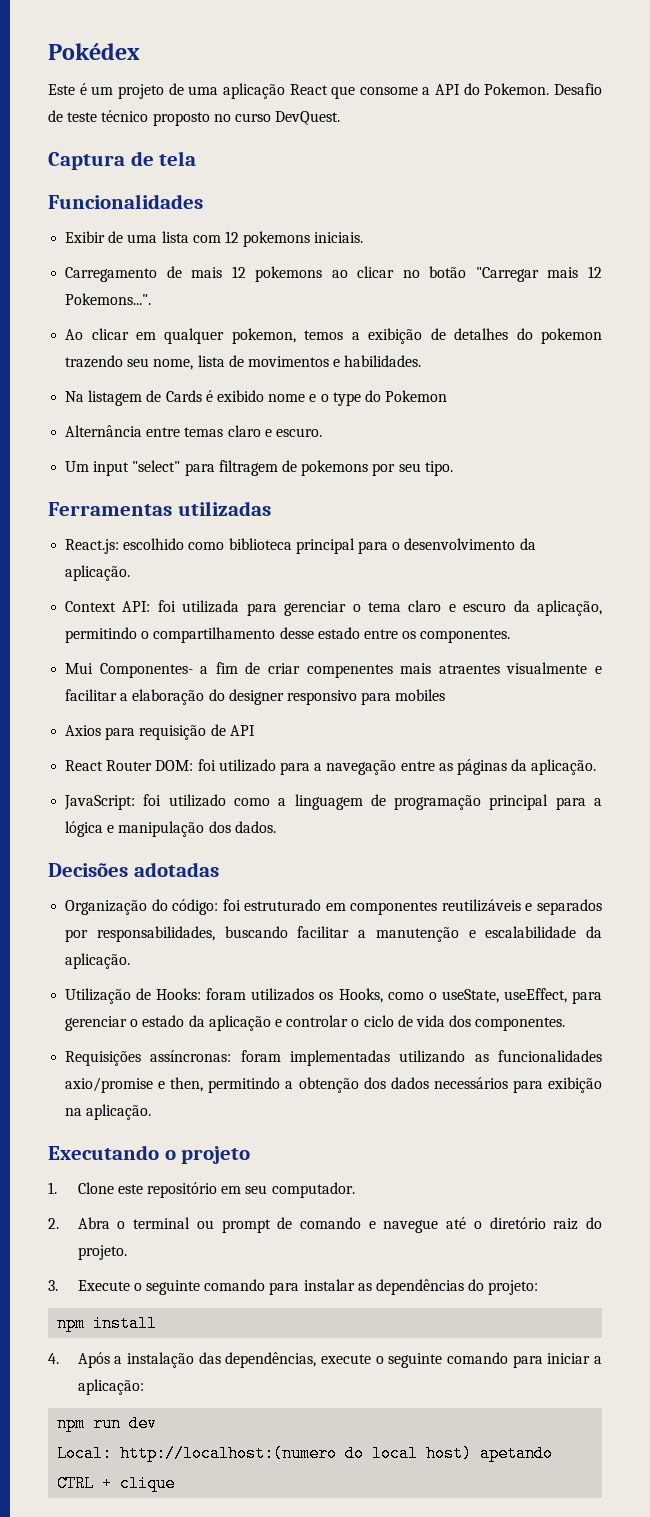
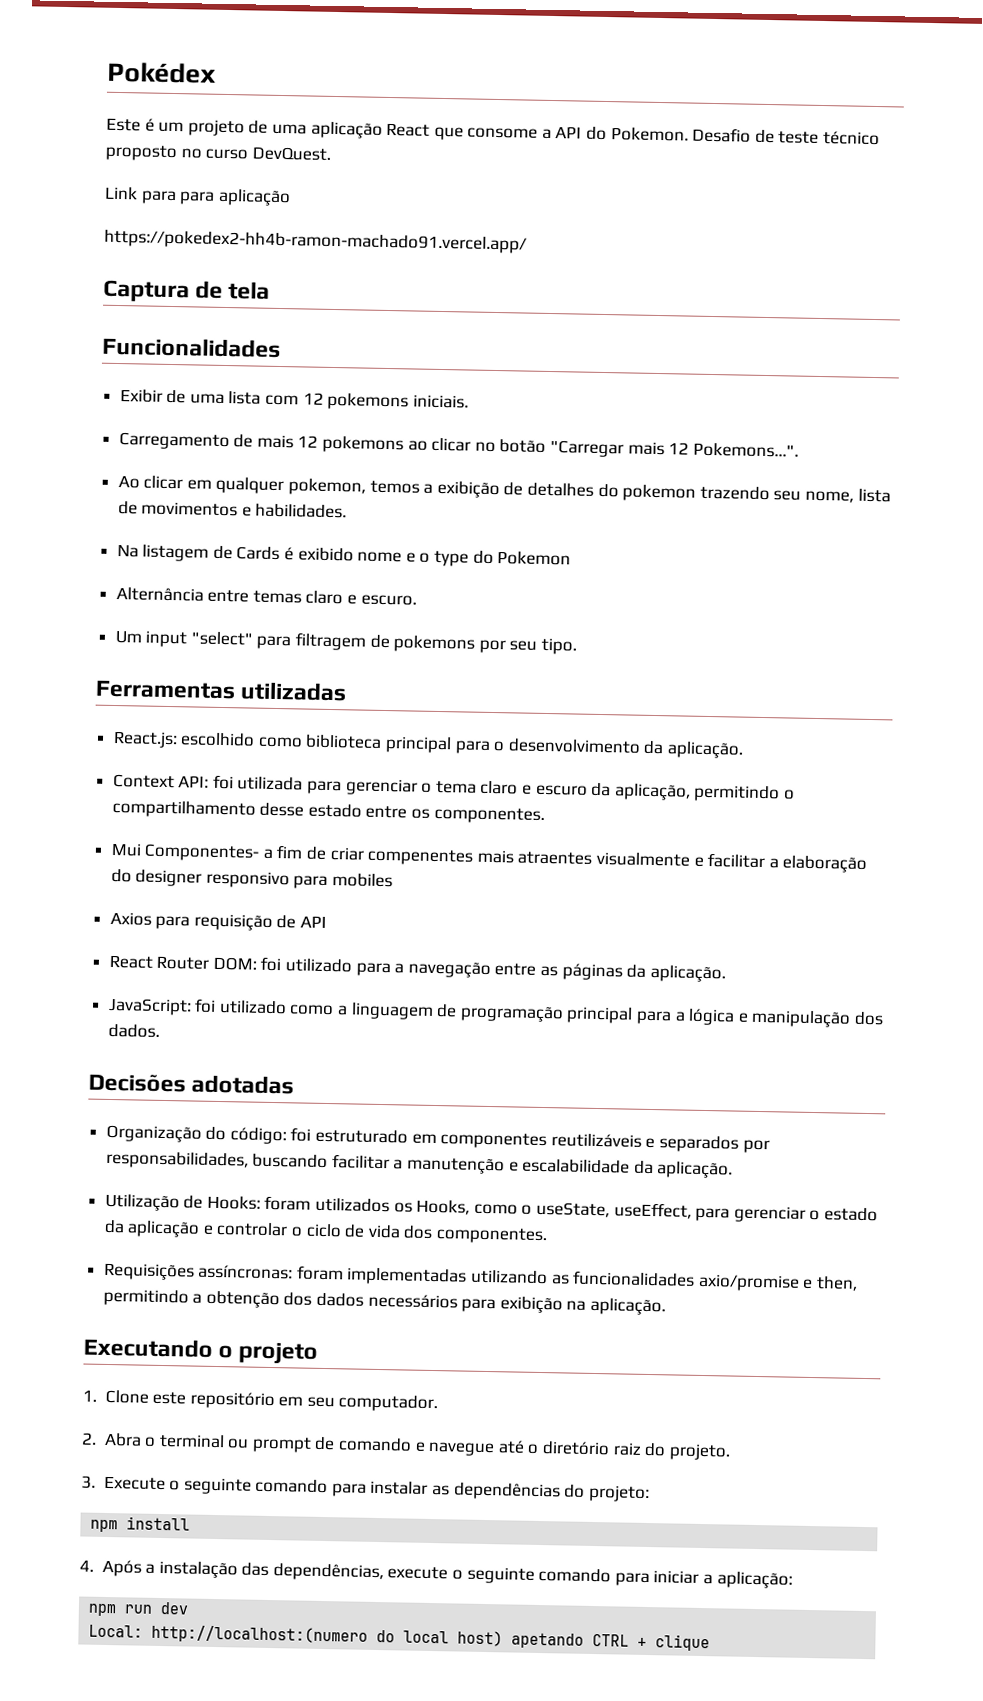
(341, 118) none -> [104,186,291,207] [104,229,527,254] // Link para para aplicação // https://pokedex2-hh4b-ramon-machado91.vercel.app/

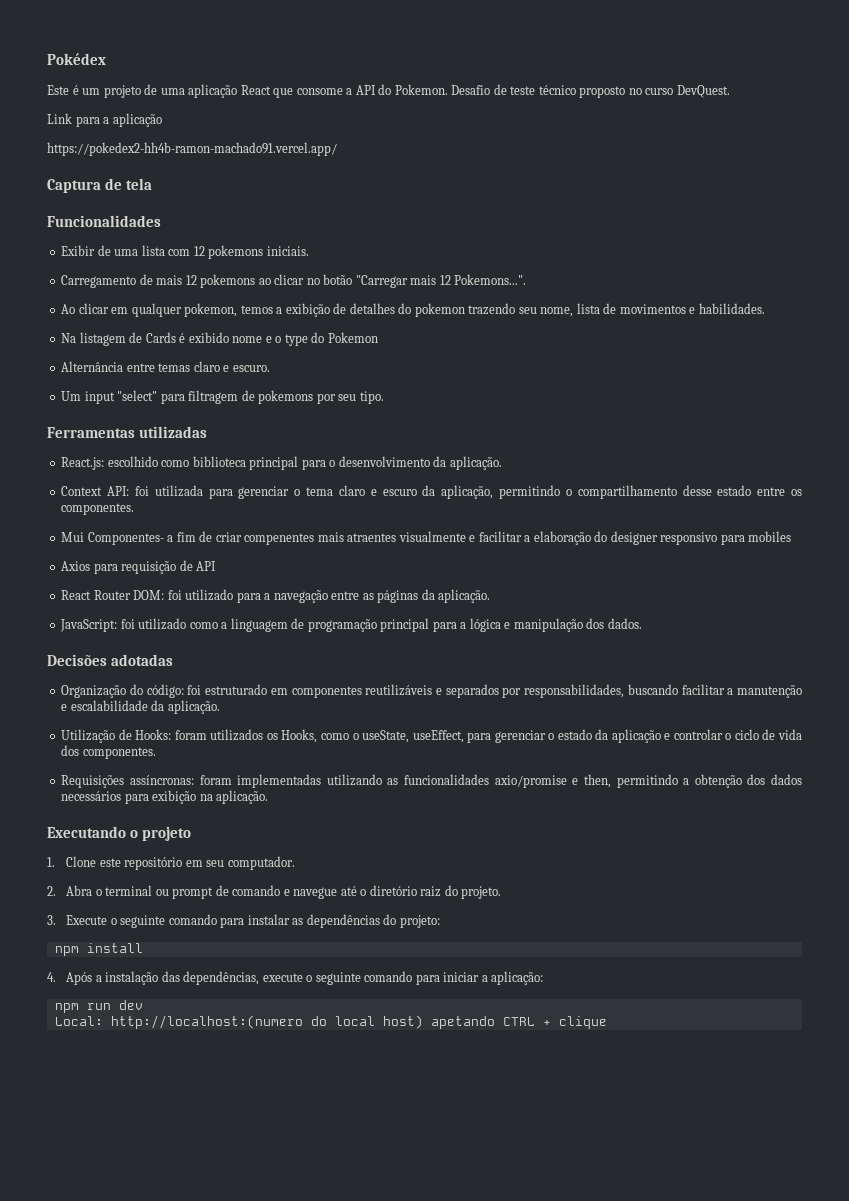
[179,191,216,205] para -> [103,117,110,124] a

